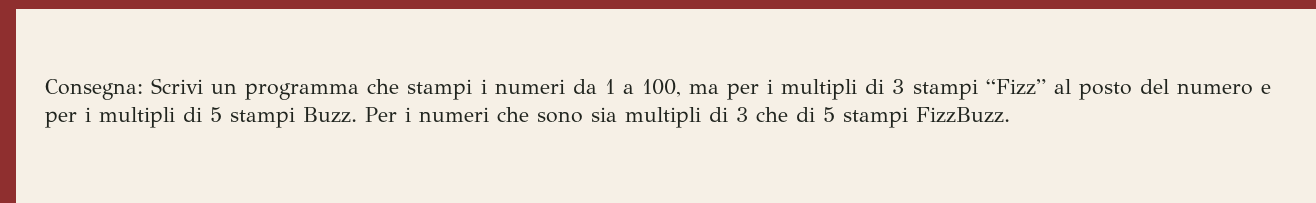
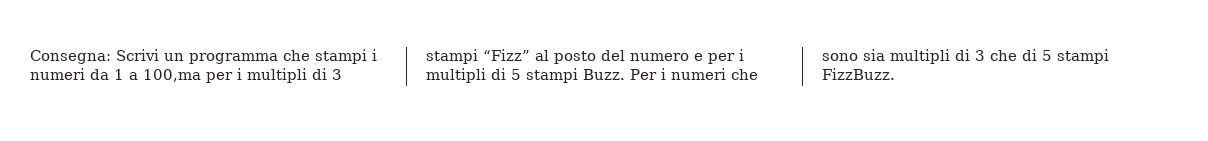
[641,79,720,97] 100, ma -> [143,69,201,82] 100,ma

